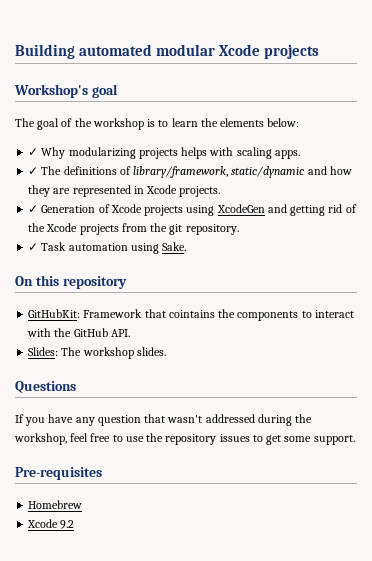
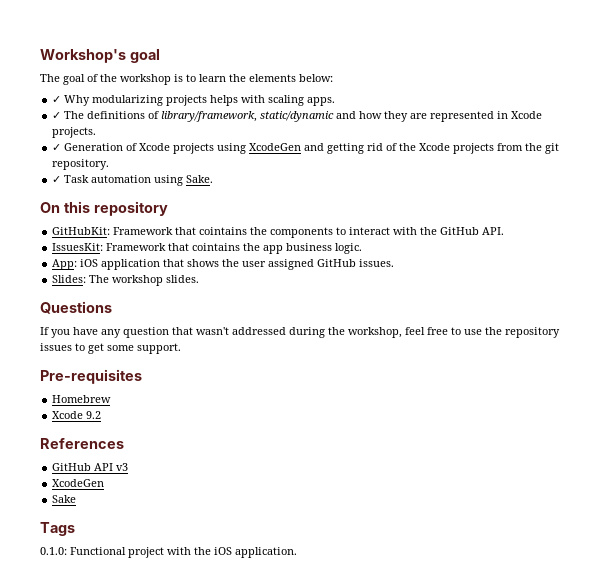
[15,44,320,59] Building automated modular Xcode projects // -> (40, 56) none
(130, 333) none -> [52,243,363,254] [52,259,395,270] // IssuesKit: Framework that cointains the app business logic. // App: iOS application that shows the user assigned GitHub issues.
(75, 524) none -> [40,438,124,449] [52,463,129,471] [52,479,105,487] [52,495,77,503] [40,522,75,536] [40,547,297,558] // References // GitHub API v3 // XcodeGen // Sake // Tags // 0.1.0: Functional project with the iOS application.

